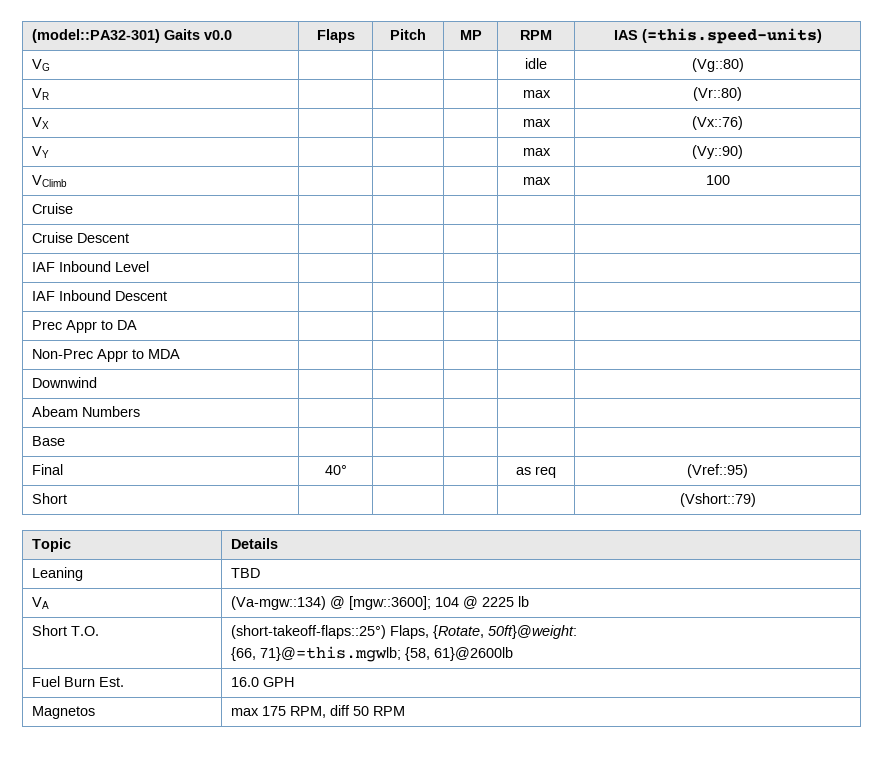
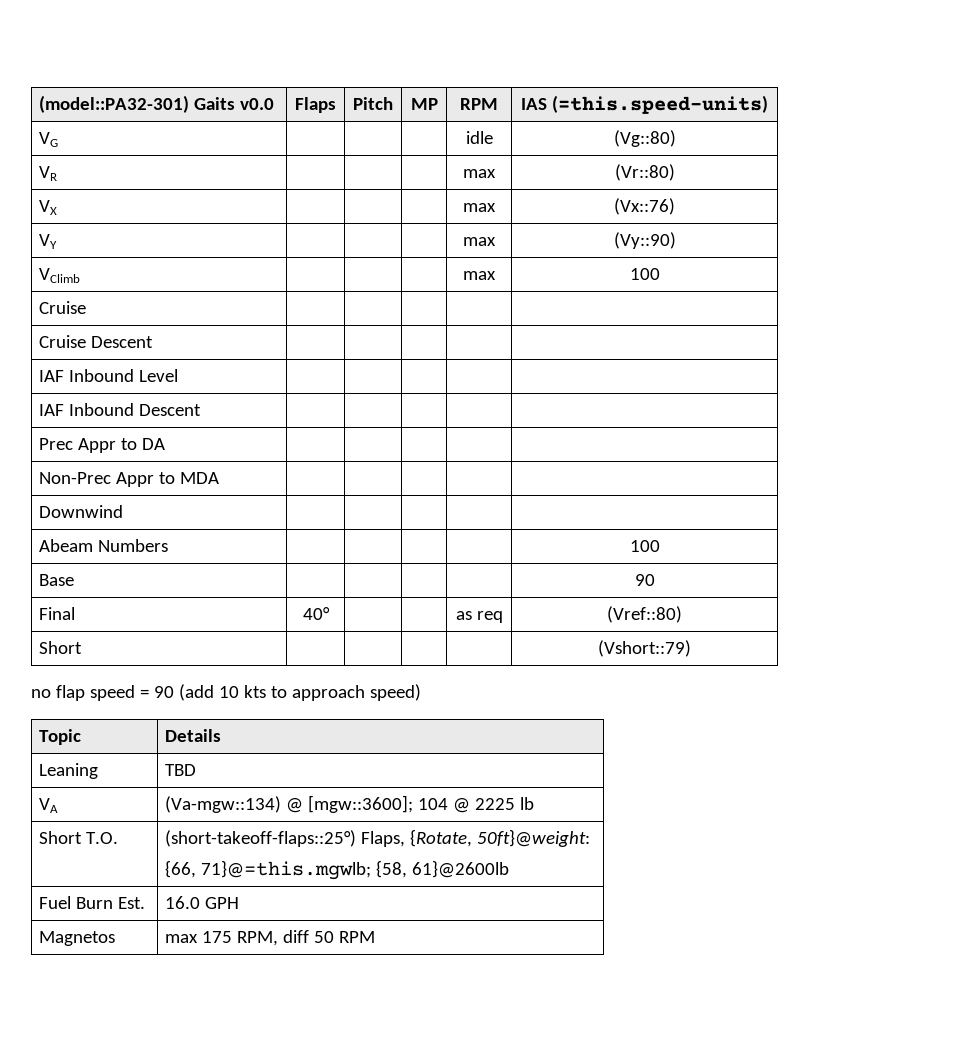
(141, 411) none -> [629,540,660,552] 100
(66, 441) none -> [634,574,655,586] 90
[687,464,748,478] (Vref::95) -> [607,606,682,623] (Vref::80)
(756, 500) none -> [31,684,421,701] // no flap speed = 90 (add 10 kts to approach speed)

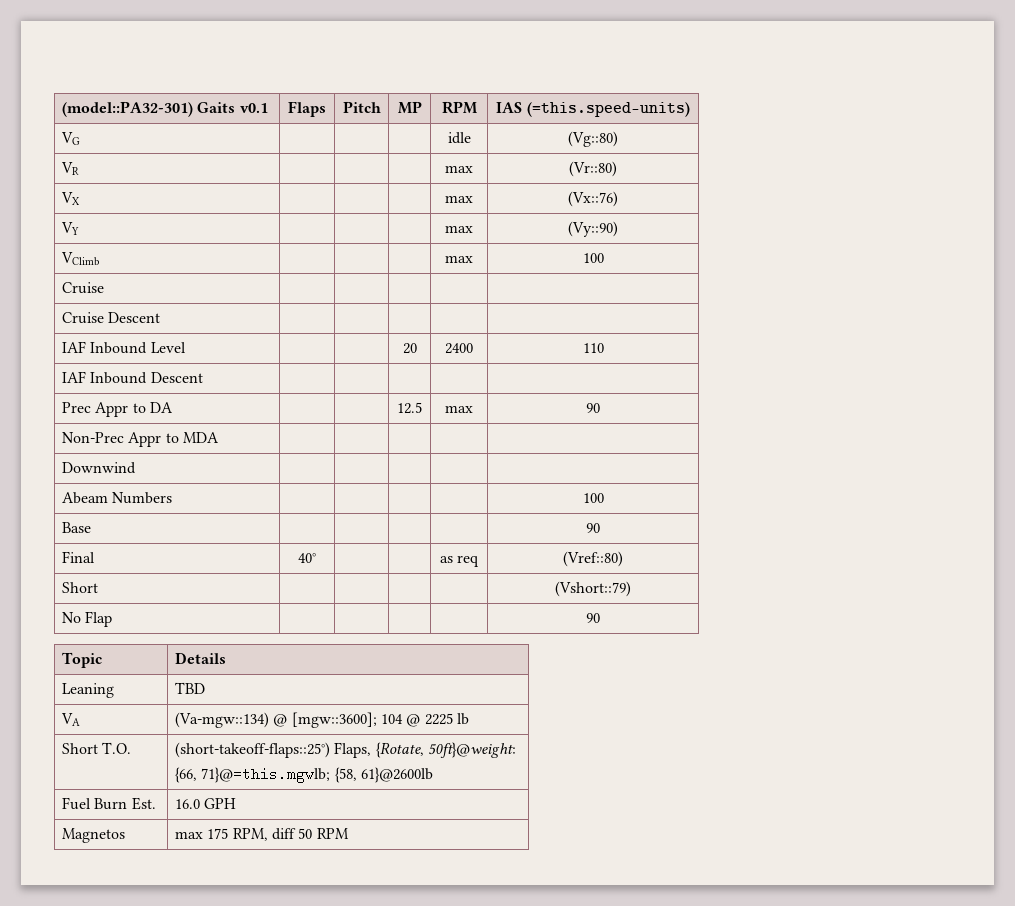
[240,98,275,110] v0.0 -> [239,103,268,113] v0.1
(179, 375) | | -> [402,343,417,354] [445,343,473,354] [582,343,604,353] 20 | 2400 | 110
(166, 444) | | -> [397,402,422,414] [445,405,473,413] [586,403,600,413] 12.5 | max | 90
[31,684,421,701] // no flap speed = 90 (add 10 kts to approach speed) -> [61,611,113,627] [586,613,600,623] // No Flap | | | | | 90

